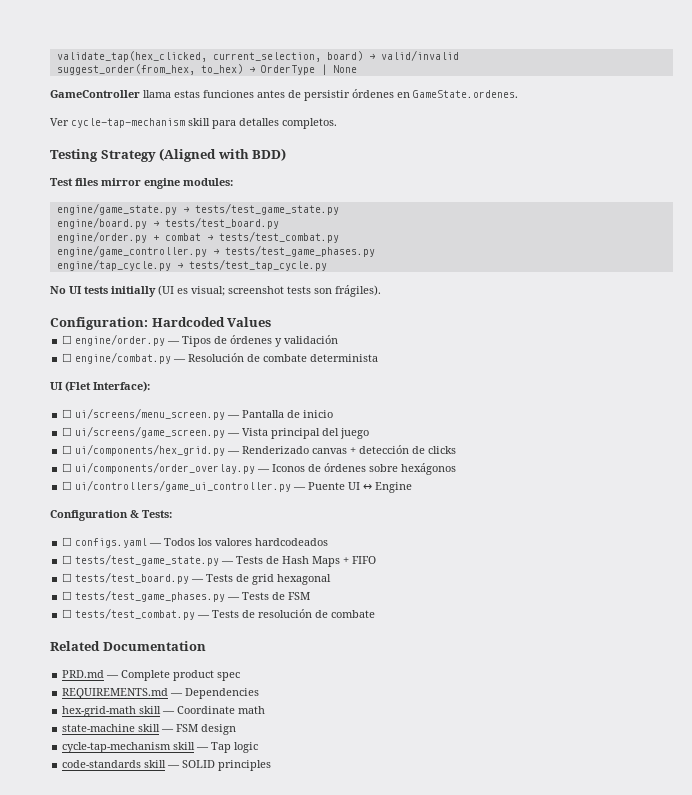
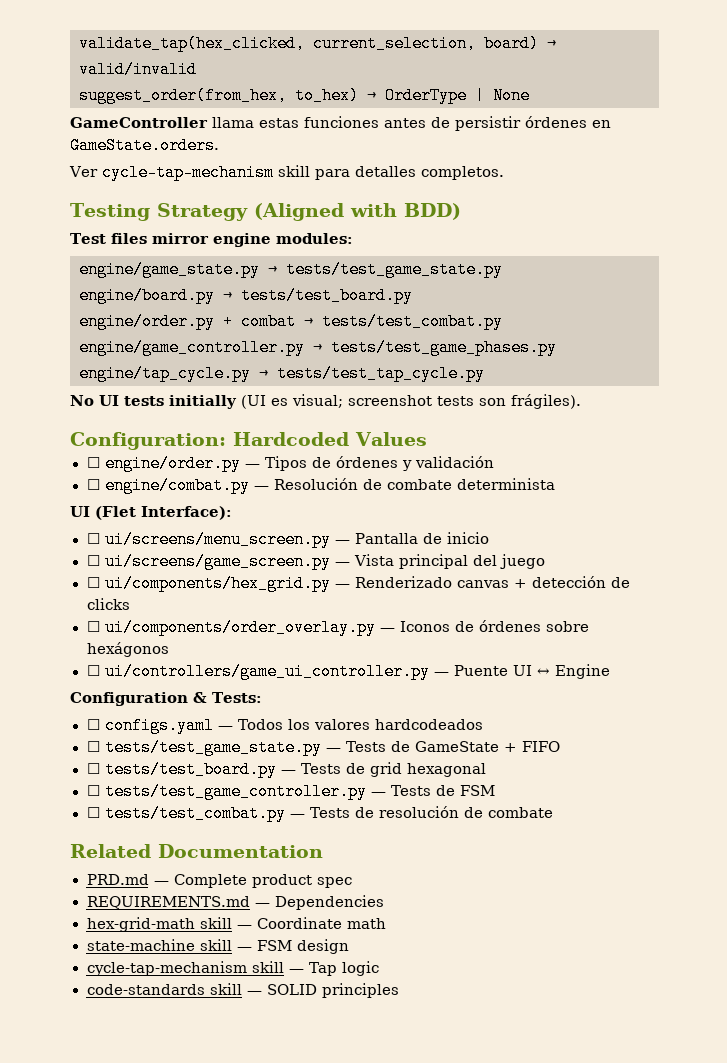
[413,90,518,98] GameState.ordenes. -> [70,137,219,154] GameState.orders.
[282,556,341,567] Hash Maps -> [415,741,500,752] GameState
[75,590,226,602] tests/test_game_phases.py -> [104,783,367,800] tests/test_game_controller.py

